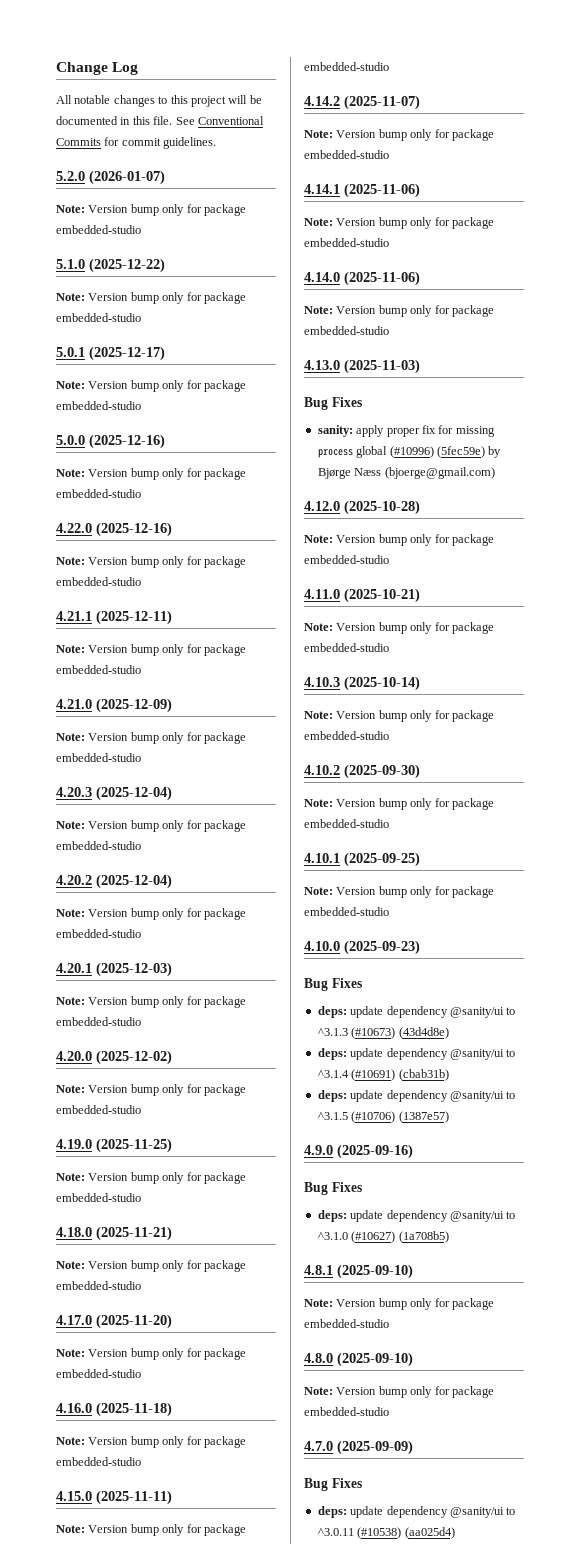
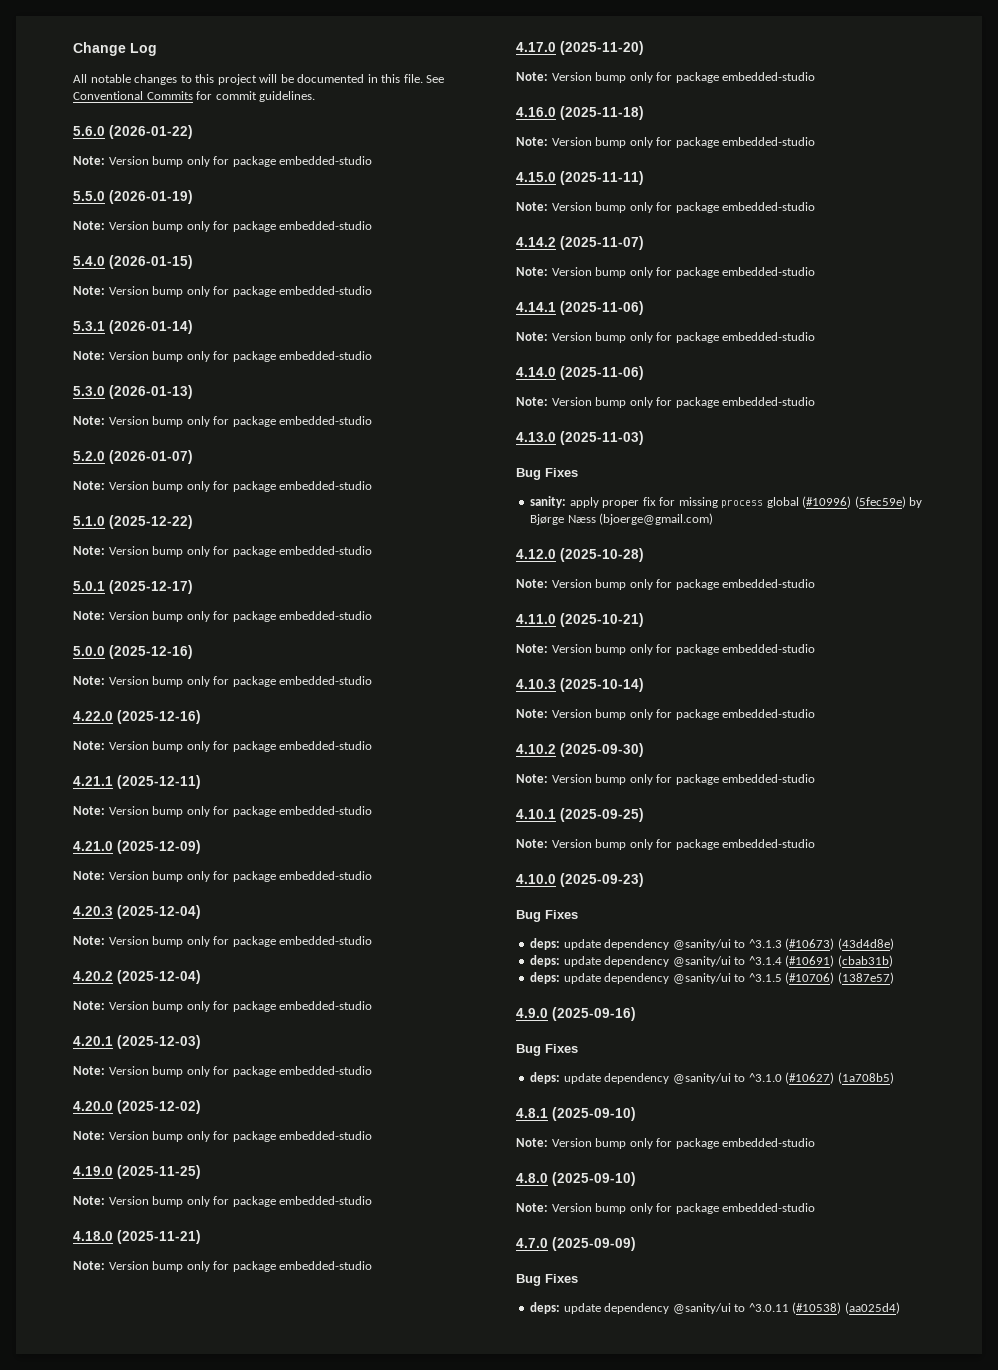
(217, 143) none -> [73,125,193,139] [73,156,373,167] [73,190,193,204] [73,221,373,232] [73,255,193,269] [73,286,373,297] [73,320,193,334] [73,351,373,362] [73,385,193,399] [73,416,373,427] // 5.6.0 (2026-01-22) // Note: Version bump only for package embedded-studio // 5.5.0 (2026-01-19) // Note: Version bump only for package embedded-studio // 5.4.0 (2026-01-15) // Note: Version bump only for package embedded-studio // 5.3.1 (2026-01-14) // Note: Version bump only for package embedded-studio // 5.3.0 (2026-01-13) // Note: Version bump only for package embedded-studio

